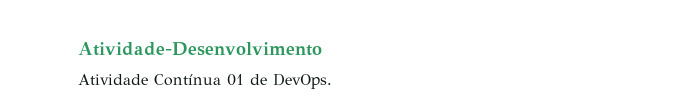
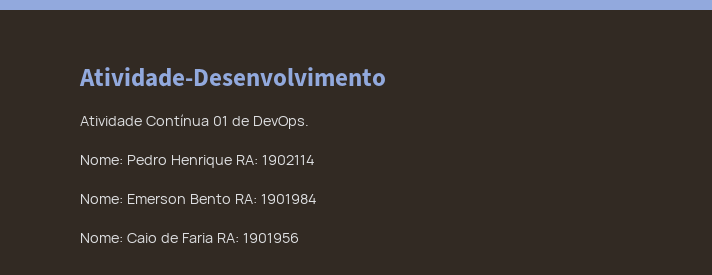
(332, 81) none -> [80,155,315,168] [80,194,317,204] [80,233,299,243] // Nome: Pedro Henrique RA: 1902114 // Nome: Emerson Bento RA: 1901984 // Nome: Caio de Faria RA: 1901956

